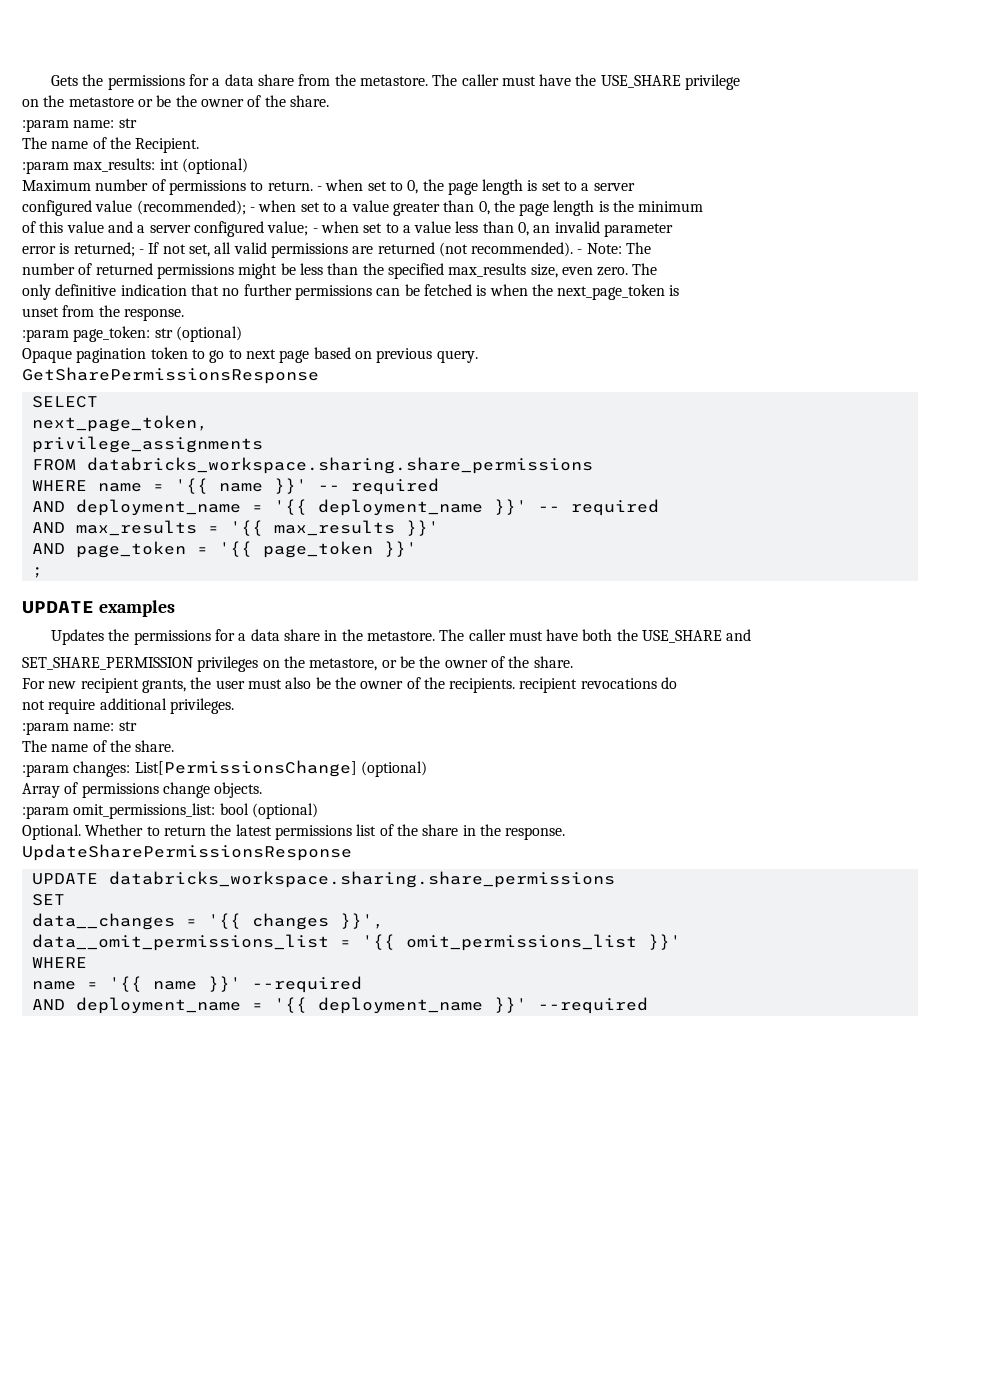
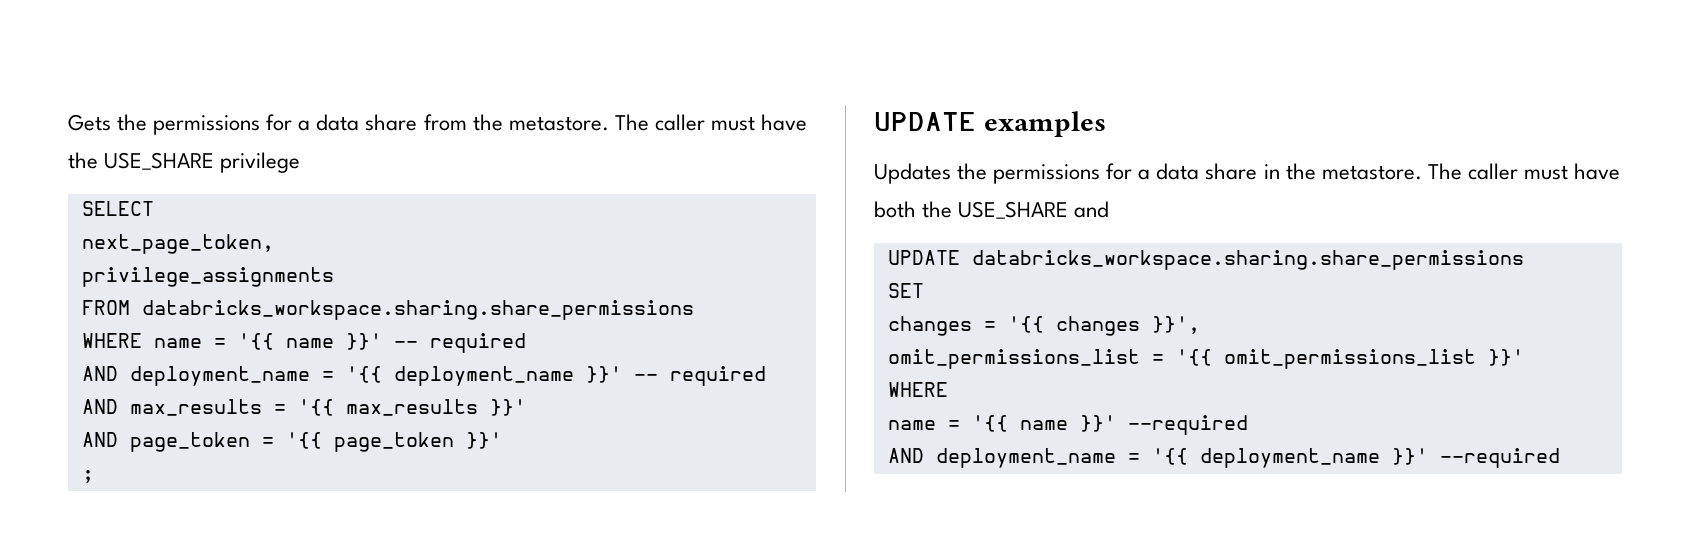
[22,95,329,107] [22,118,137,132] [22,137,200,153] [22,158,248,174] [22,179,635,195] [22,200,704,216] [22,221,674,237] [22,242,652,258] [22,263,658,279] [22,284,680,300] [22,305,184,321] [22,326,242,342] [22,347,478,363] [22,367,319,384] // on the metastore or be the owner of the share. // :param name: str // The name of the Recipient. // :param max_results: int (optional) // Maximum number of permissions to return. - when set to 0, the page length is set to a server // configured value (recommended); - when set to a value greater than 0, the page length is the minimum // of this value and a server configured value; - when set to a value less than 0, an invalid parameter // error is returned; - If not set, all valid permissions are returned (not recommended). - Note: The // number of returned permissions might be less than the specified max_results size, even zero. The // only definitive indication that no further permissions can be fetched is when the next_page_token is // unset from the response. // :param page_token: str (optional) // Opaque pagination token to go to next page based on previous query. // GetSharePermissionsResponse -> (301, 162) none
[22,656,573,672] [22,677,678,693] [22,698,234,714] [22,721,137,735] [22,740,175,752] [22,760,427,777] [22,782,263,798] [22,803,318,819] [22,824,566,840] [22,844,352,861] // SET_SHARE_PERMISSION privileges on the metastore, or be the owner of the share. // For new recipient grants, the user must also be the owner of the recipients. recipient revocations do // not require additional privileges. // :param name: str // The name of the share. // :param changes: List[PermissionsChange] (optional) // Array of permissions change objects. // :param omit_permissions_list: bool (optional) // Optional. Whether to return the latest permissions list of the share in the response. // UpdateSharePermissionsResponse -> (1110, 209) none
[31,913,175,930] data__changes -> [887,316,972,336] changes
[31,934,329,951] data__omit_permissions_list -> [887,349,1140,369] omit_permissions_list

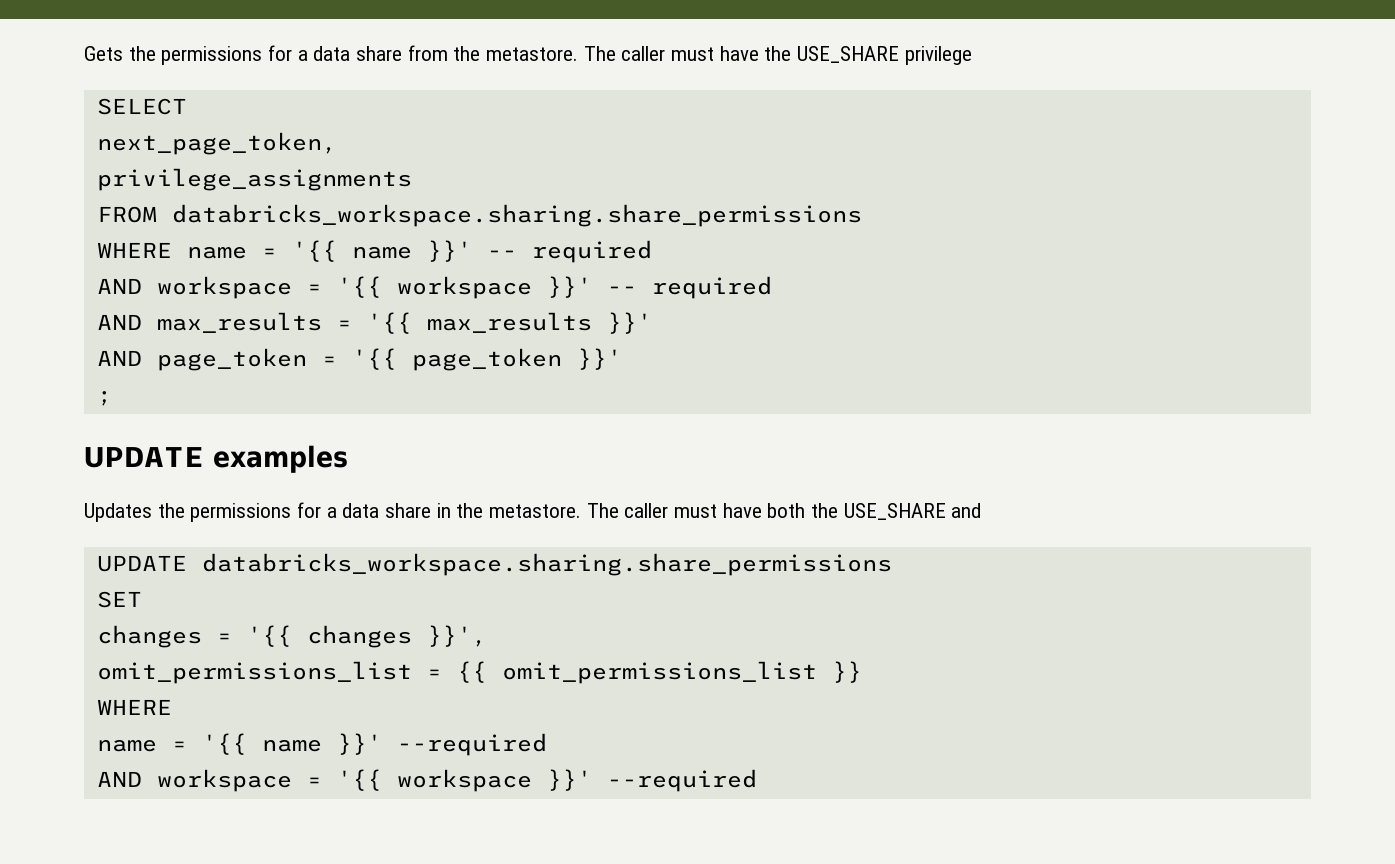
[129,366,574,386] deployment_name = '{{ deployment_name -> [156,276,532,299] workspace = '{{ workspace
[1175,349,1524,369] '{{ omit_permissions_list }}' -> [456,661,862,684] {{ omit_permissions_list }}
[935,448,1380,468] deployment_name = '{{ deployment_name -> [156,769,532,792] workspace = '{{ workspace

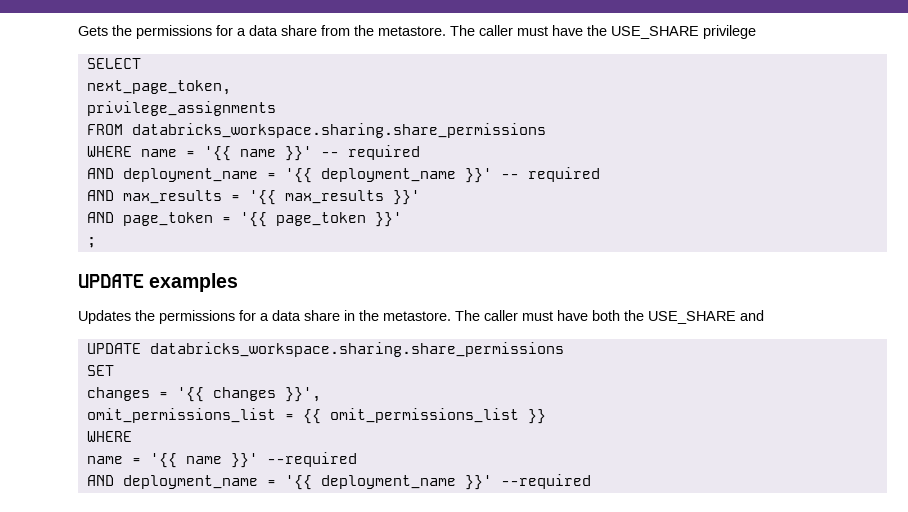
[156,276,532,299] workspace = '{{ workspace -> [122,168,456,183] deployment_name = '{{ deployment_name
[156,769,532,792] workspace = '{{ workspace -> [122,475,456,490] deployment_name = '{{ deployment_name

